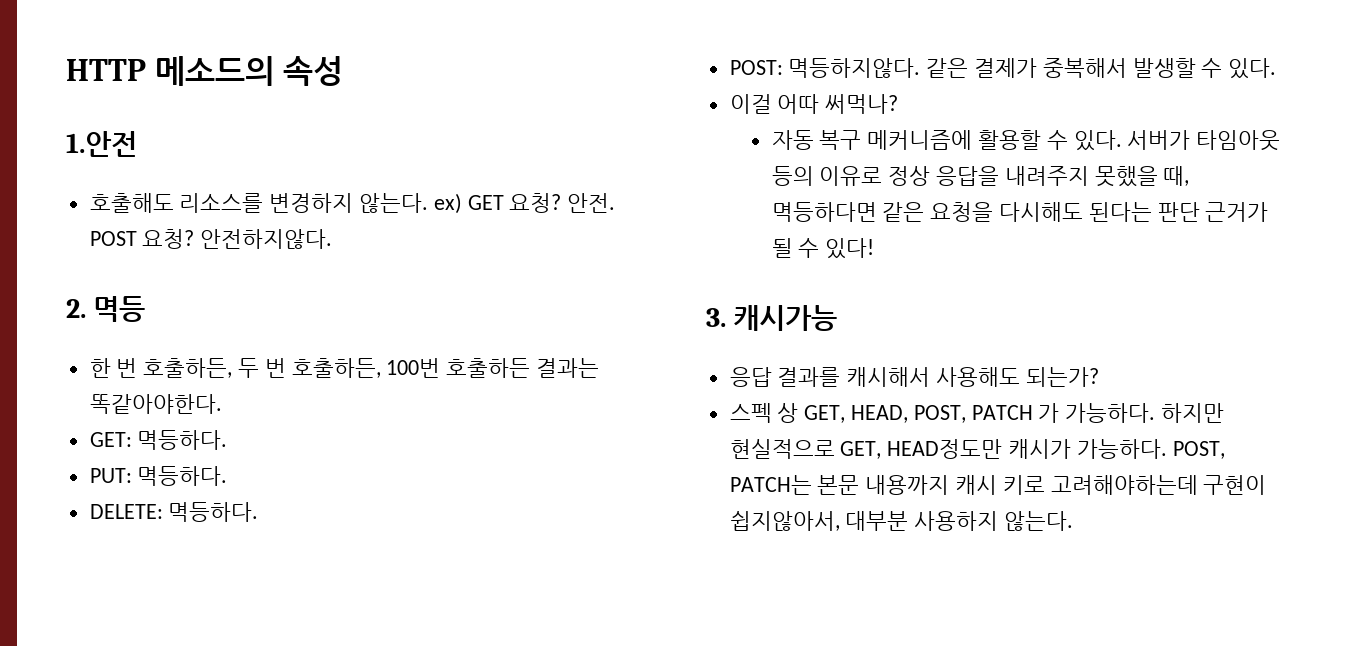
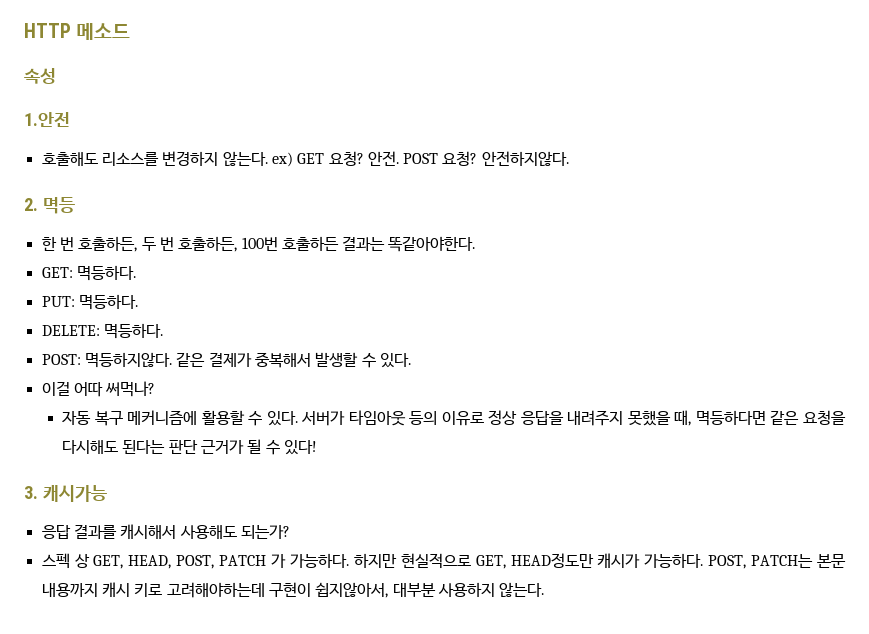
[154,56,275,86] 메소드의 -> [76,23,131,40] 메소드 //

